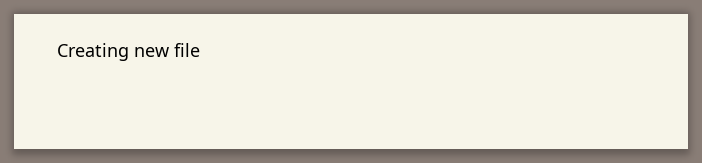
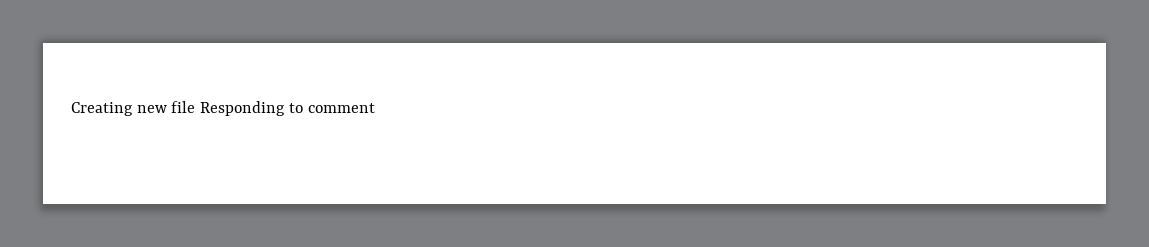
(200, 50) none -> [200,101,375,116] Responding to comment

